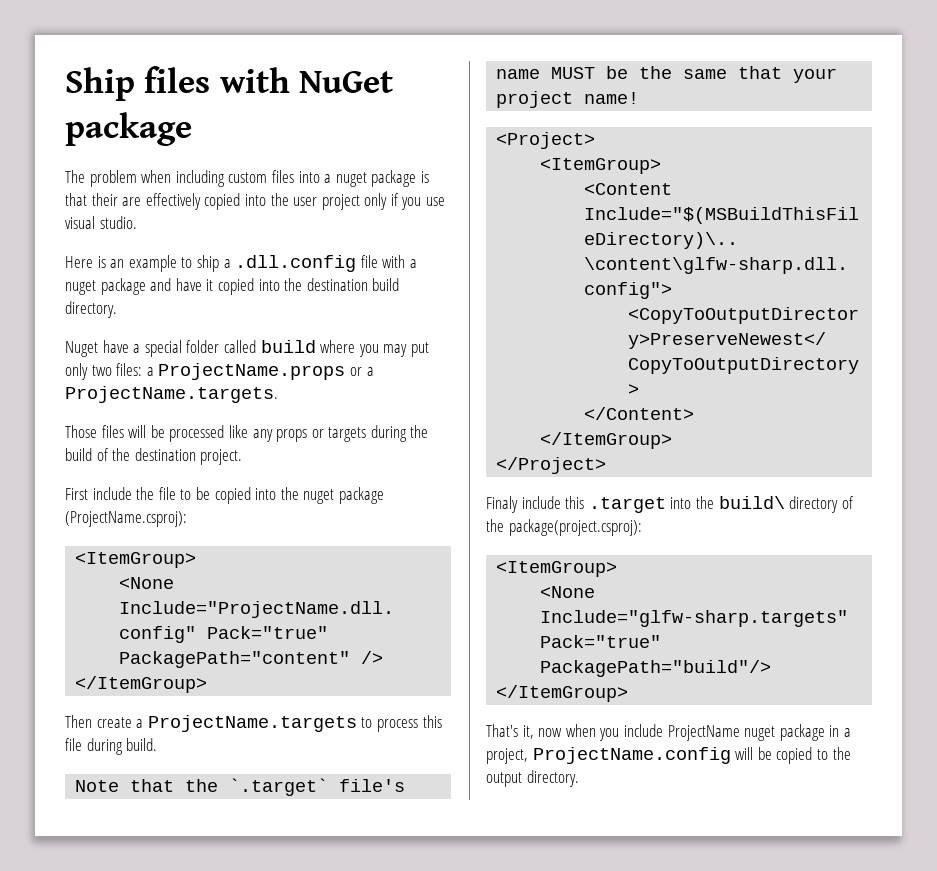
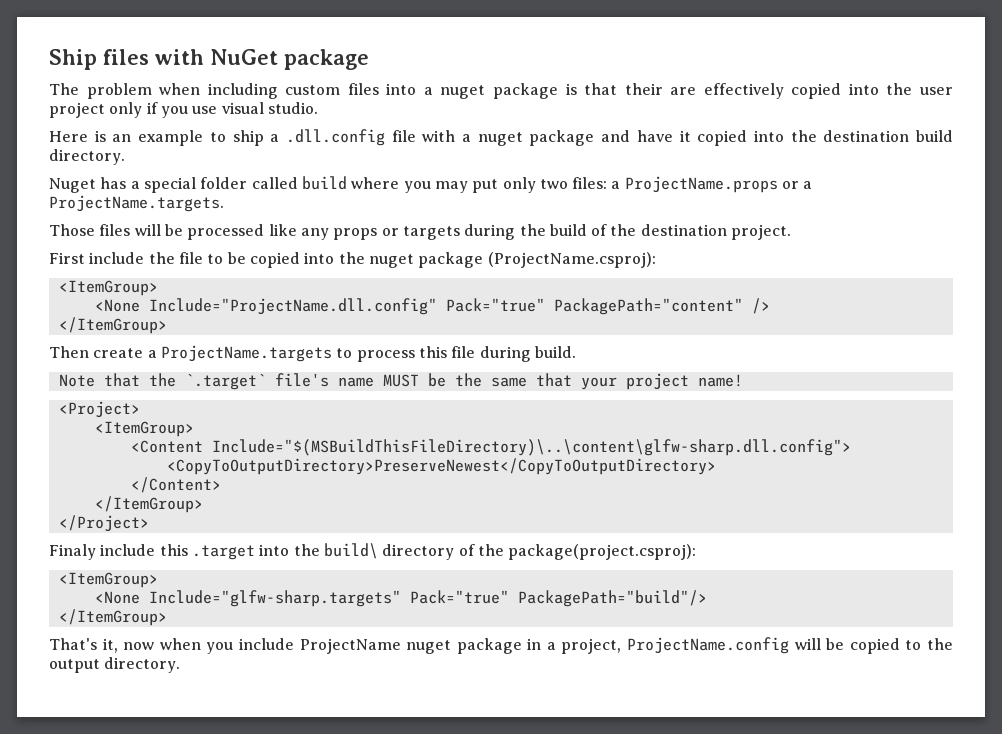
[102,340,129,353] have -> [100,177,127,189] has

